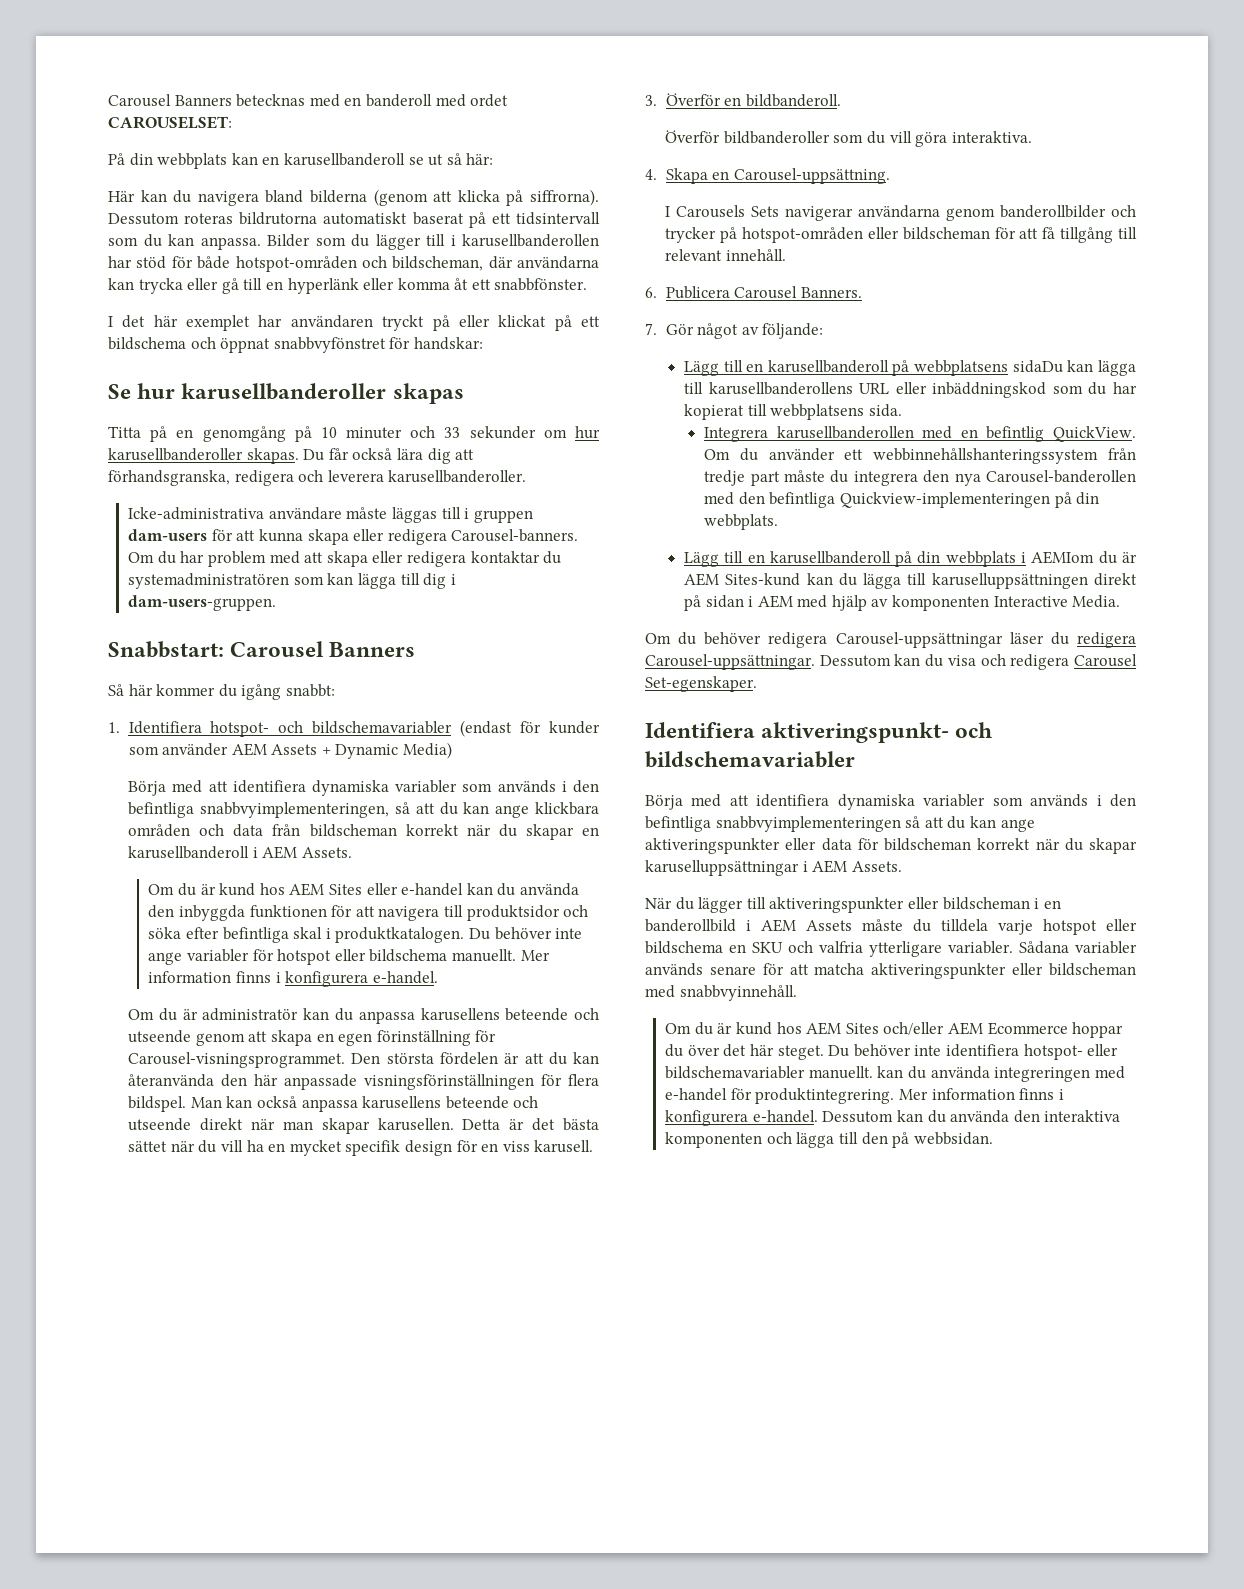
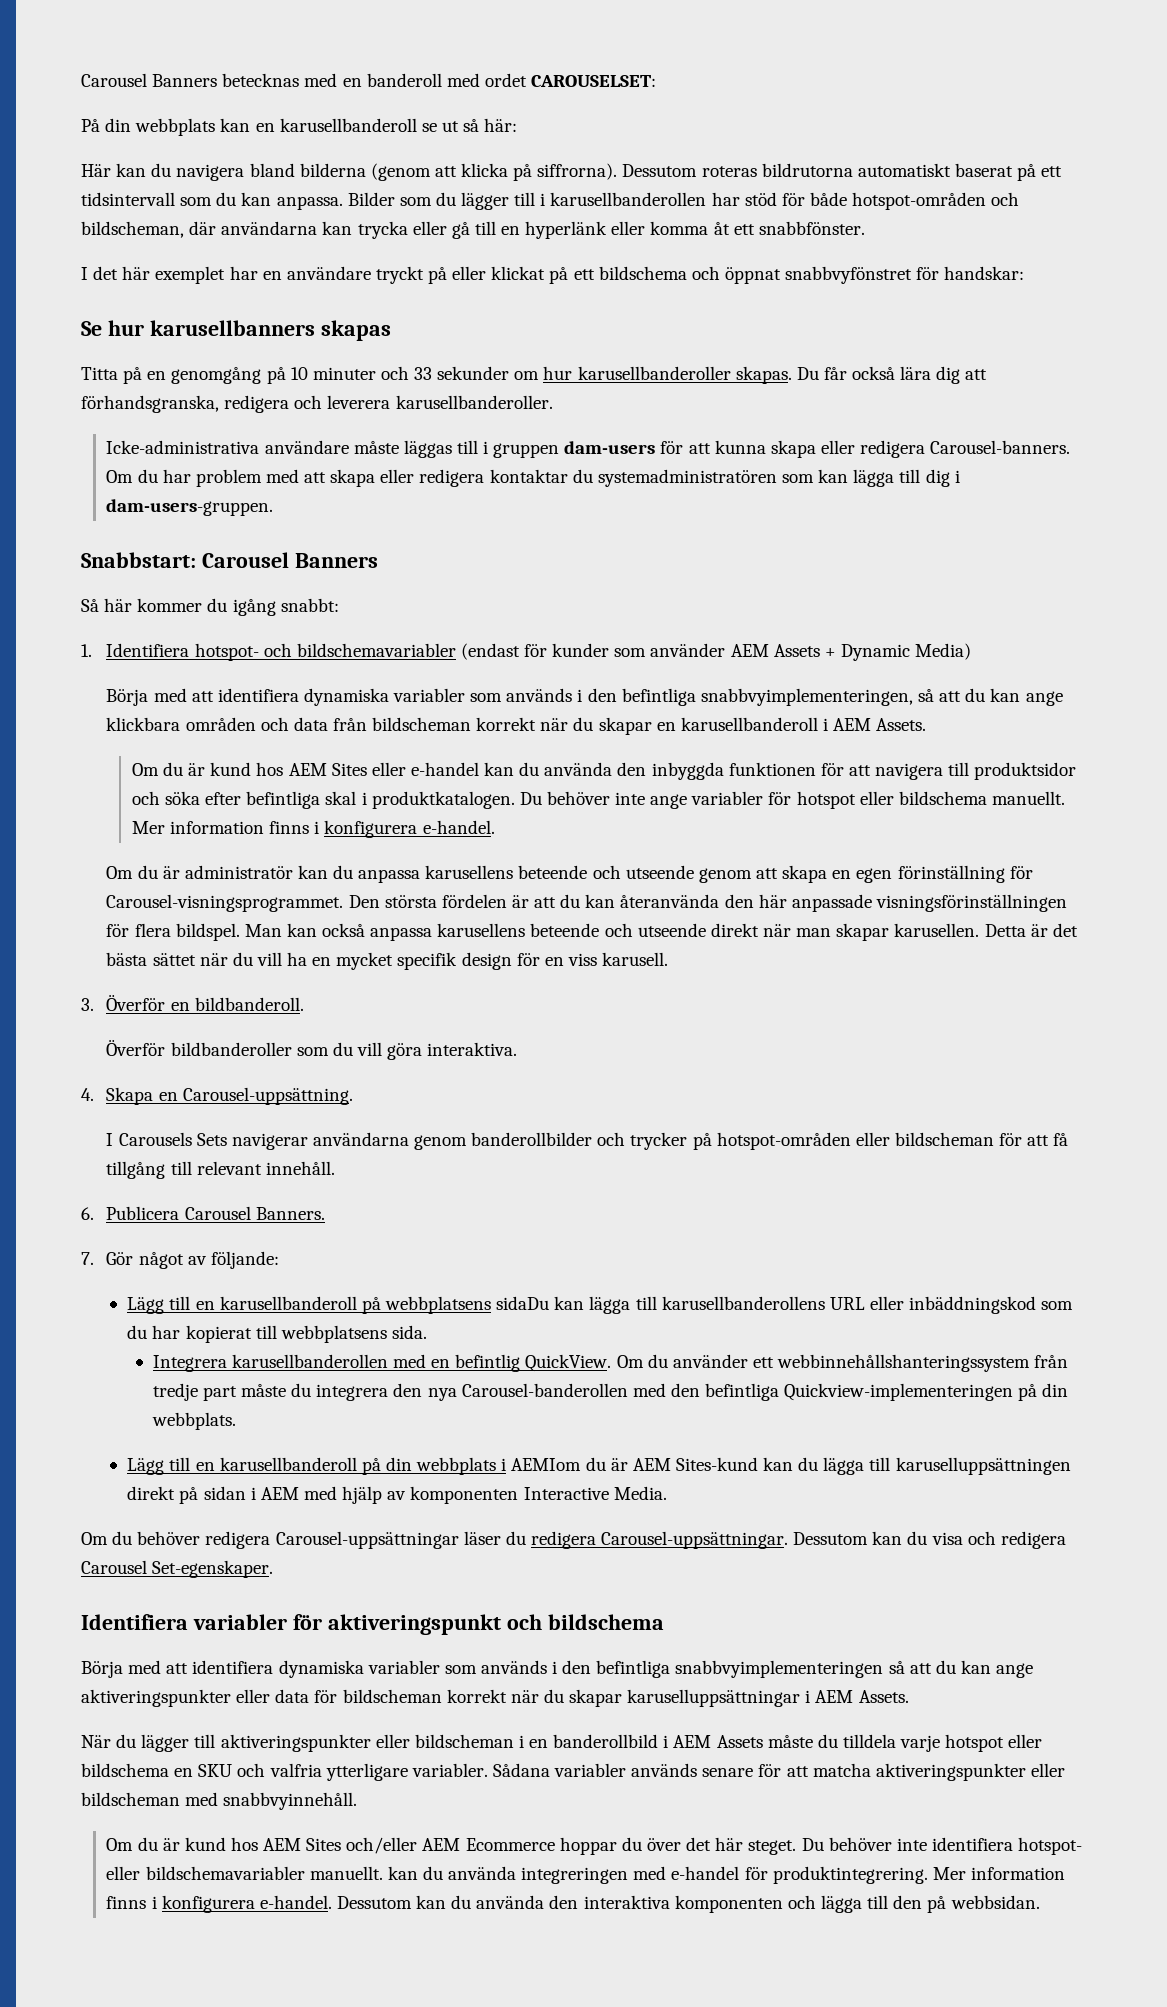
[290,315,373,328] användaren -> [262,266,371,280] en användare
[181,383,387,400] karusellbanderoller -> [149,320,315,336] karusellbanners
[761,722,994,743] [645,751,855,768] aktiveringspunkt- och bildschemavariabler -> [192,1614,664,1635] variabler för aktiveringspunkt och bildschema

